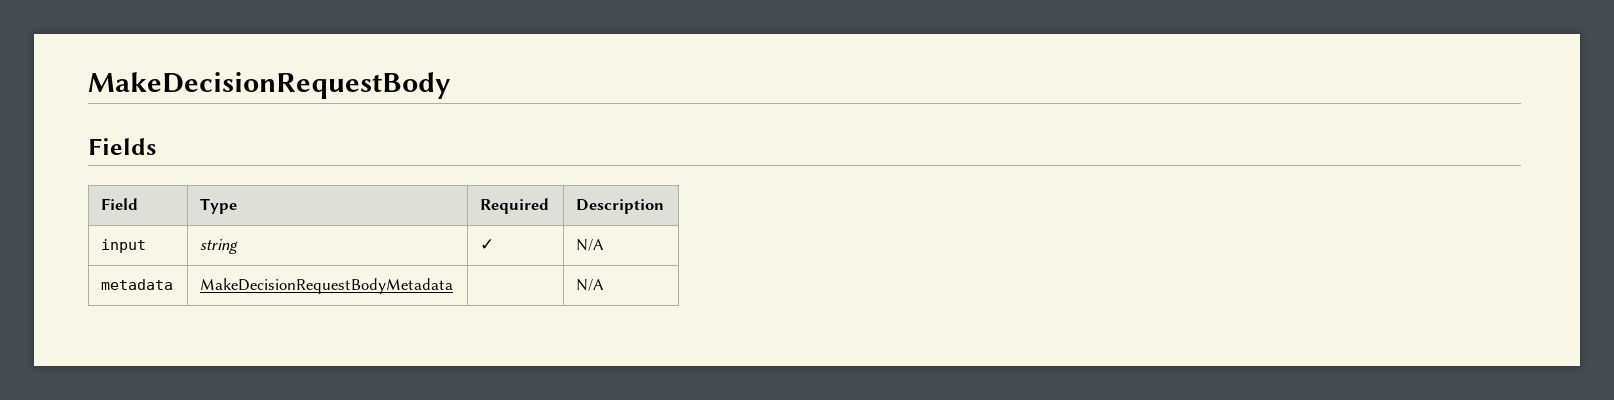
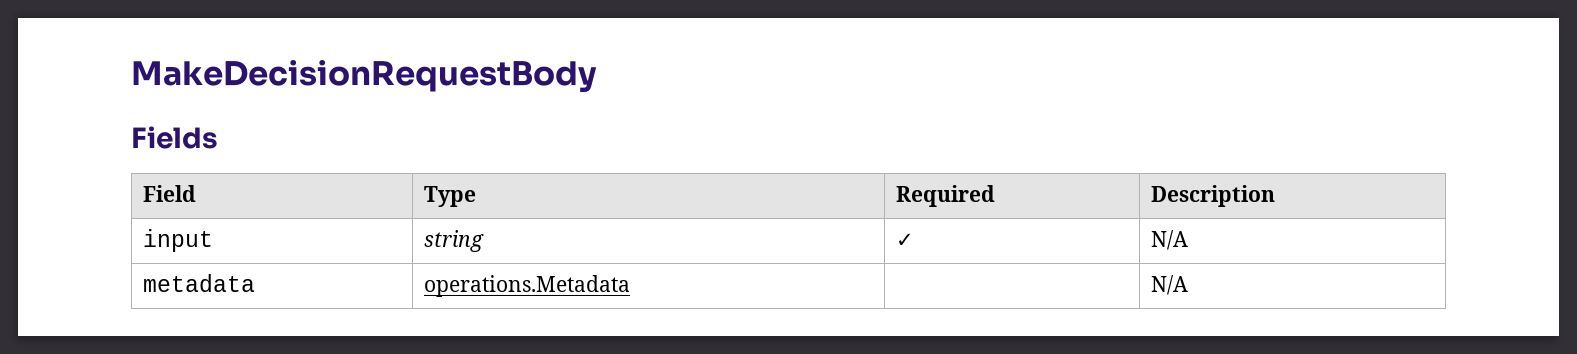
[200,278,454,294] MakeDecisionRequestBodyMetadata -> [424,275,631,297] operations.Metadata

